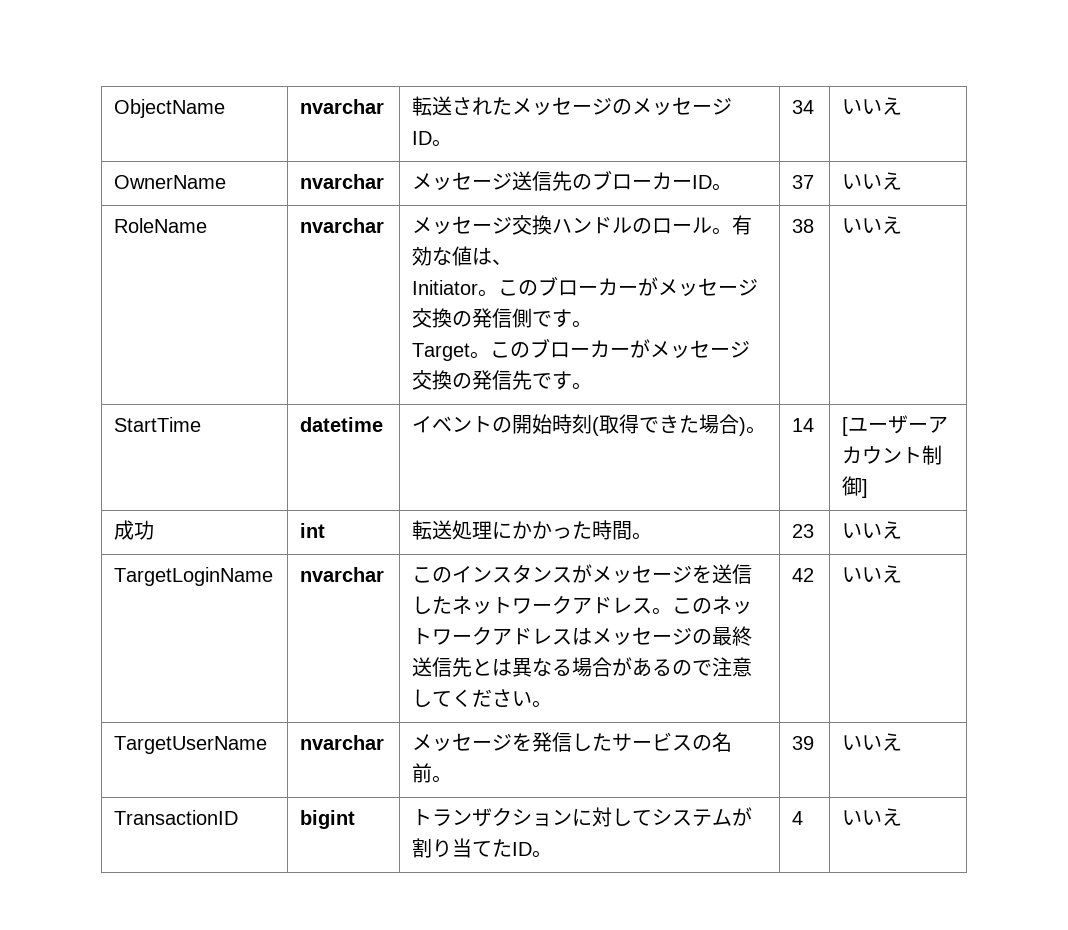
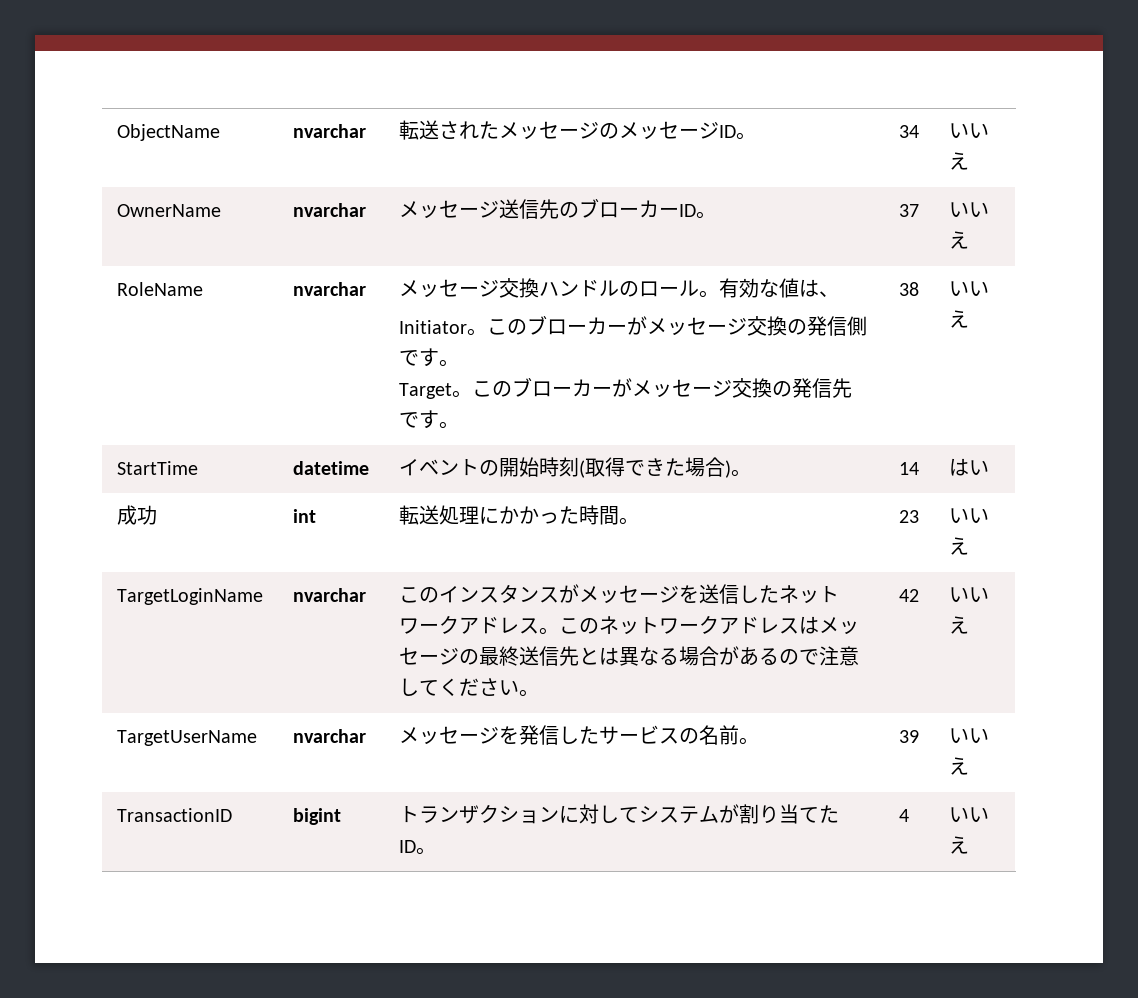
[842,415,949,436] [842,445,943,465] [842,476,869,498] [ユーザーアカウント制御] -> [948,458,989,476] はい

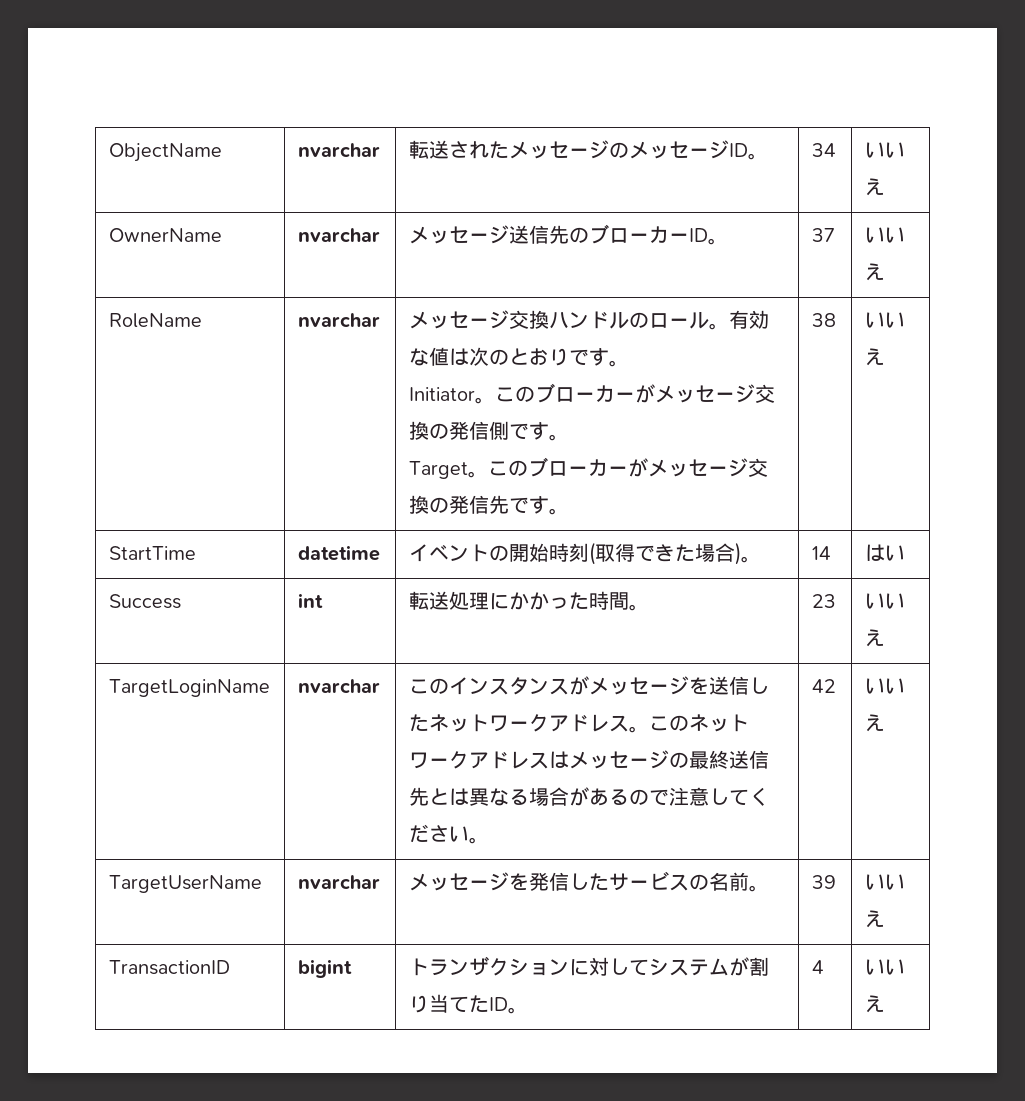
[818,291,839,297] 、 -> [468,347,629,367] 次のとおりです。
[116,505,157,525] 成功 -> [108,594,181,609] Success

